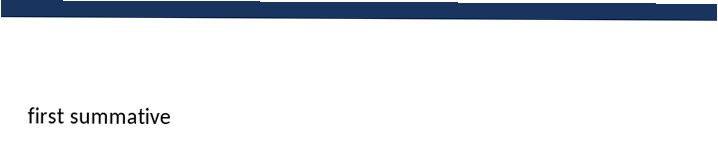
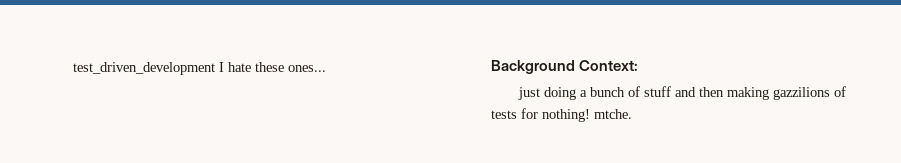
[27,107,171,125] first summative -> [73,62,326,75] [491,60,639,74] [517,86,846,100] [491,108,632,122] test_driven_development I hate these ones... // Background Context: // just doing a bunch of stuff and then making gazzilions of tests for nothing! mtche.

